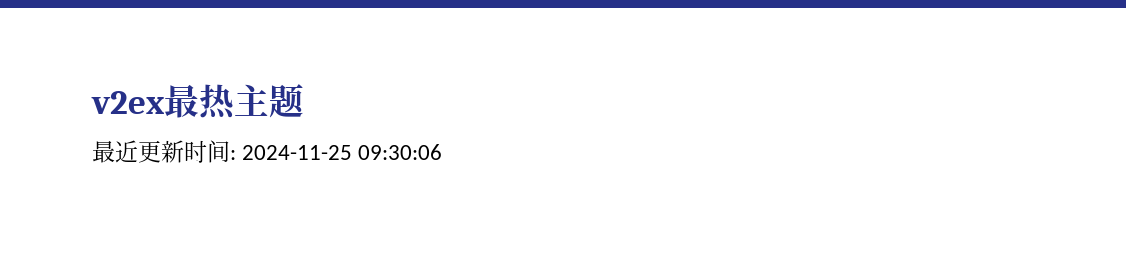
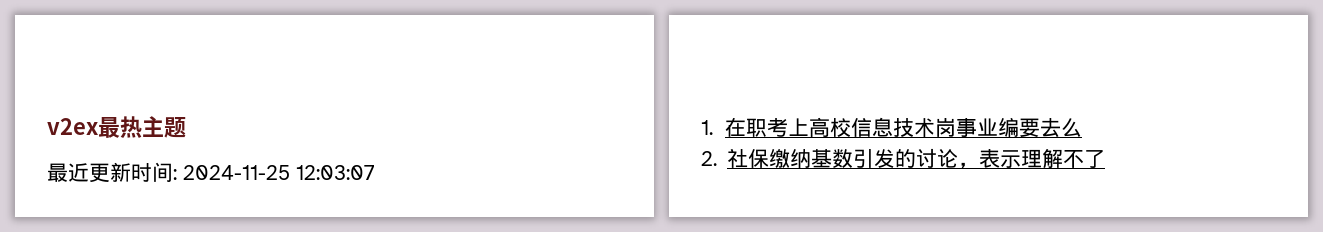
[358,144,443,160] 09:30:06 -> [296,165,375,180] [701,117,1082,138] [701,148,1106,169] 12:03:07 // 1.在职考上高校信息技术岗事业编要去么 // 2.社保缴纳基数引发的讨论，表示理解不了

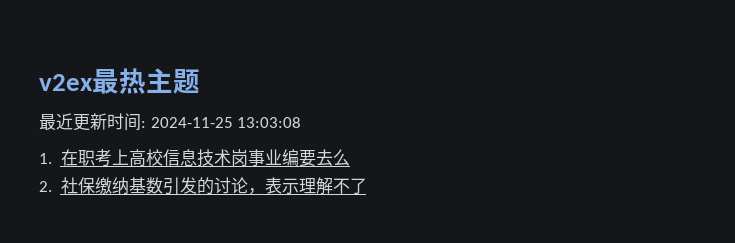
[296,165,375,180] 12:03:07 -> [237,117,302,128] 13:03:08

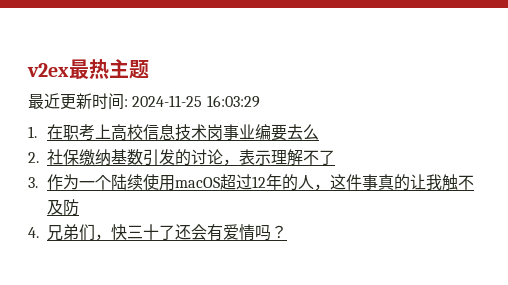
[237,117,302,128] 13:03:08 -> [206,95,260,108] 16:03:29
(367, 186) none -> [28,174,475,191] [47,199,80,216] [28,224,288,241] // 3.作为一个陆续使用macOS超过12年的人，这件事真的让我触不及防 // 4.兄弟们，快三十了还会有爱情吗？

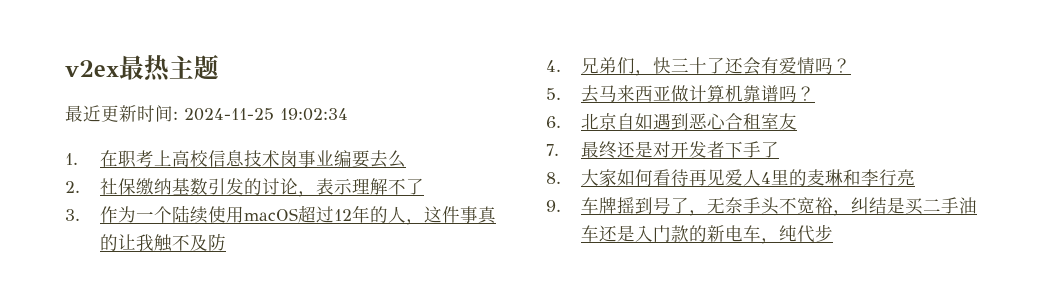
[206,95,260,108] 16:03:29 -> [280,108,348,121] 19:02:34
(288, 232) none -> [546,84,815,103] [546,113,797,130] [546,141,779,159] [546,169,915,187] [546,197,977,216] [580,224,833,244] // 5.去马来西亚做计算机靠谱吗？ // 6.北京自如遇到恶心合租室友 // 7.最终还是对开发者下手了 // 8.大家如何看待再见爱人4里的麦琳和李行亮 // 9.车牌摇到号了，无奈手头不宽裕，纠结是买二手油车还是入门款的新电车，纯代步

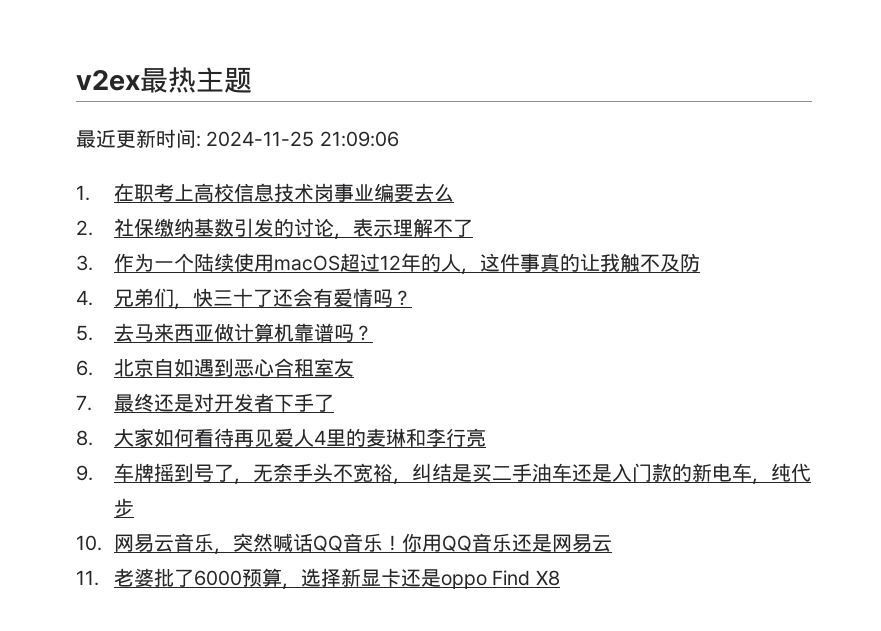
[280,108,348,121] 19:02:34 -> [319,131,399,147] 21:09:06
(833, 233) none -> [76,533,612,555] [76,568,560,590] // 10.网易云音乐，突然喊话QQ音乐！你用QQ音乐还是网易云 // 11.老婆批了6000预算，选择新显卡还是oppo Find X8

